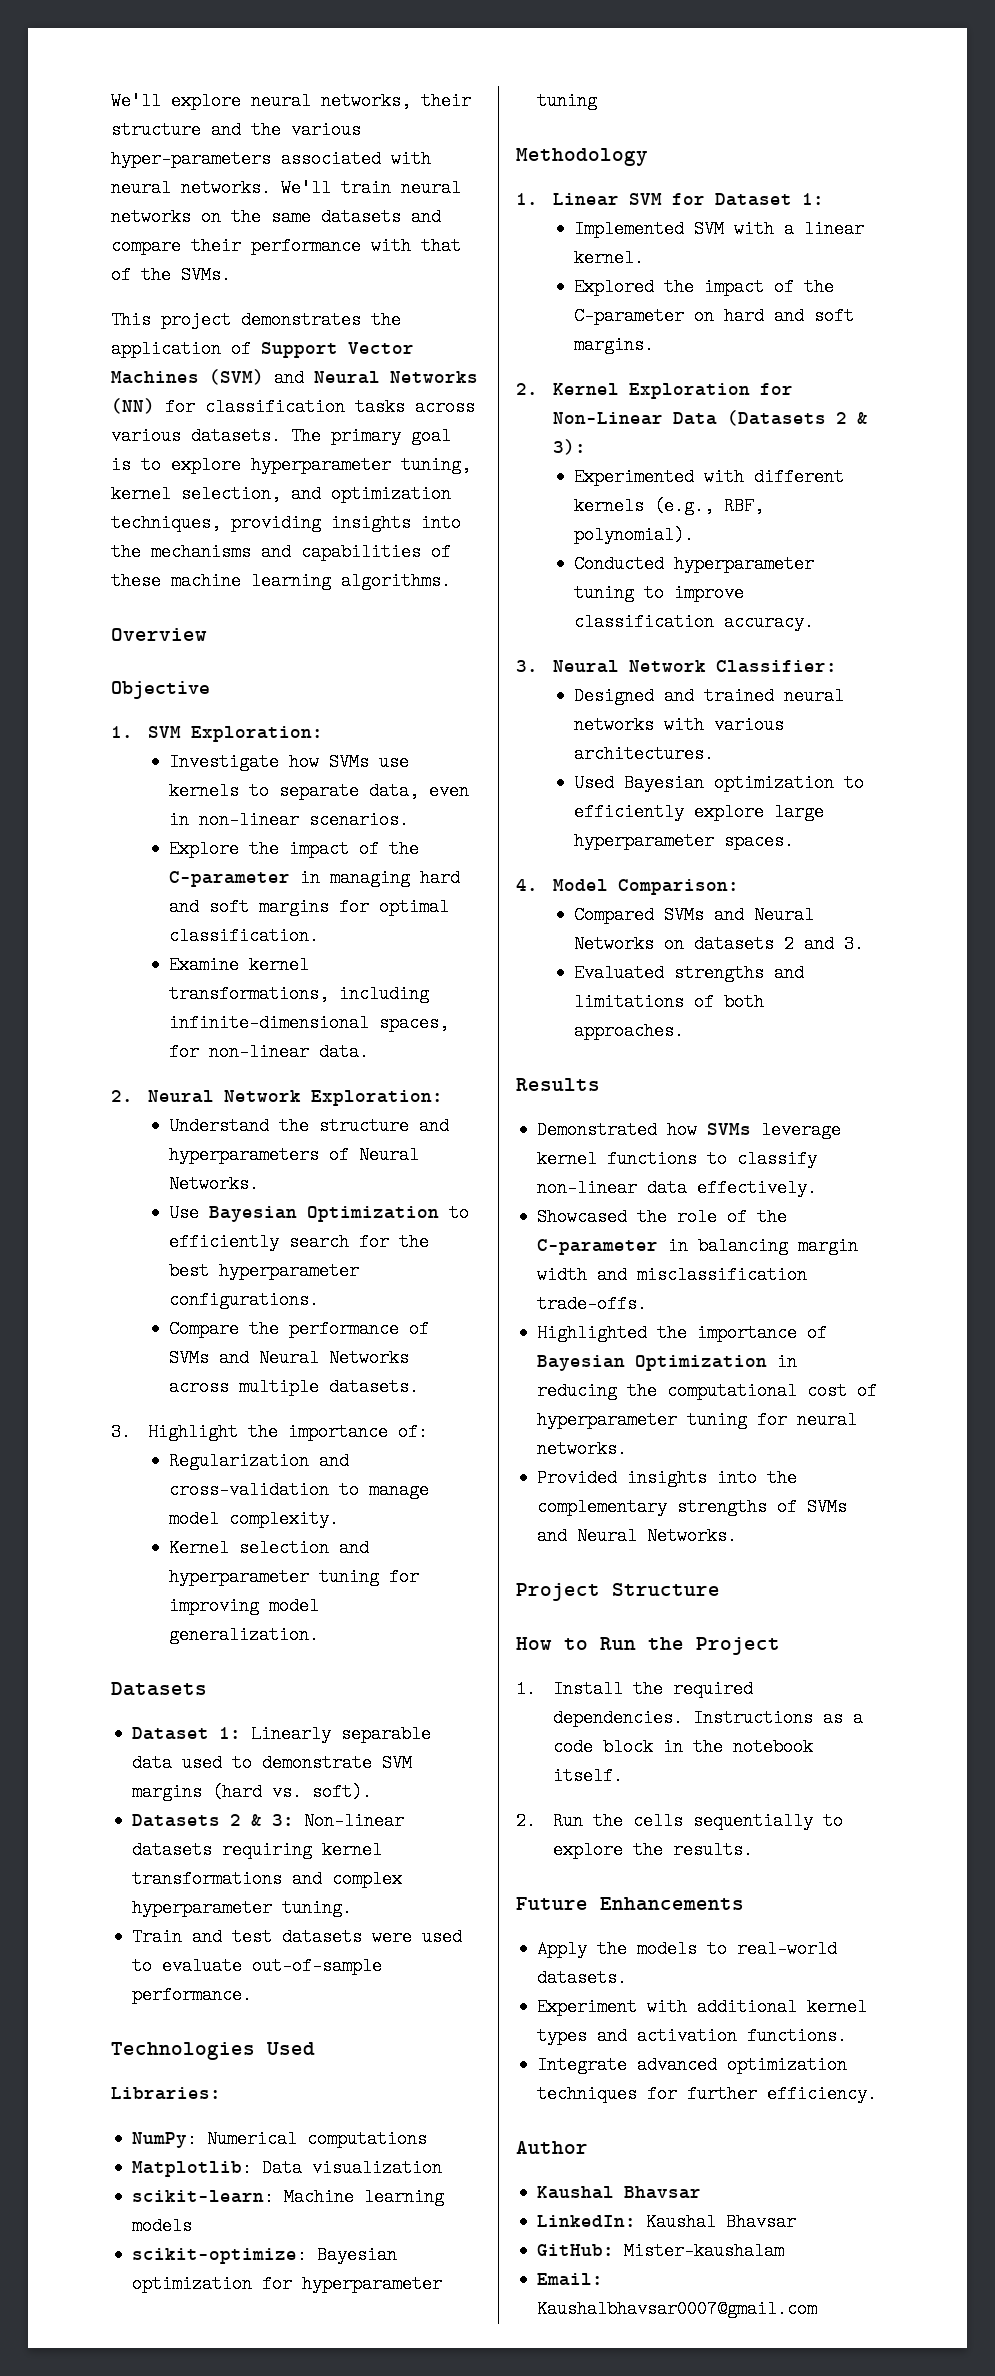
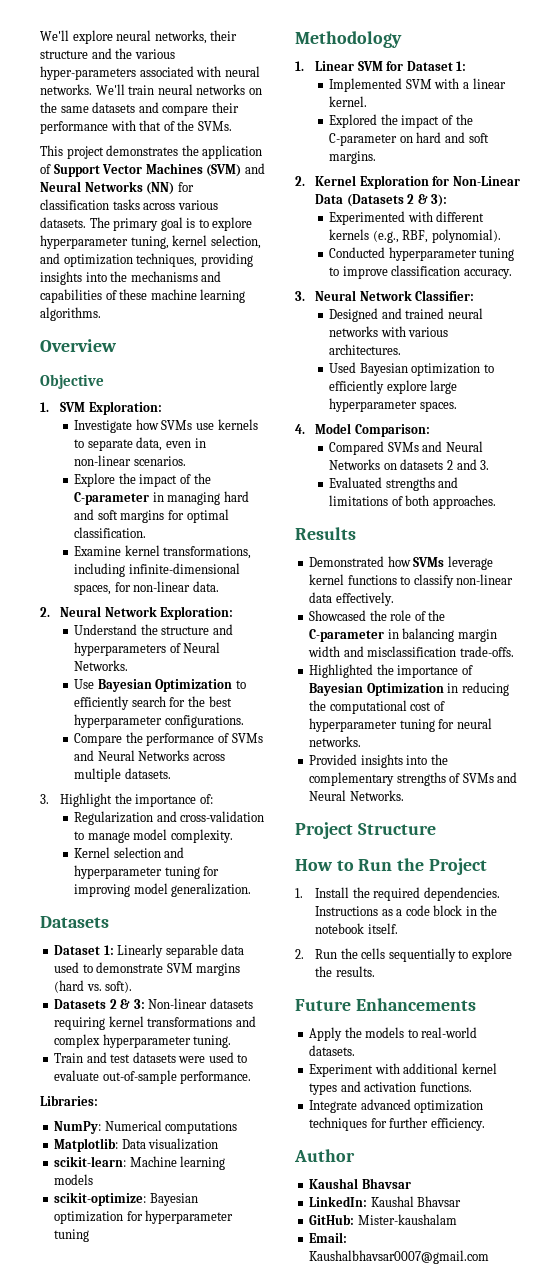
[111,2042,315,2060] // Technologies Used -> (252, 1077) none

